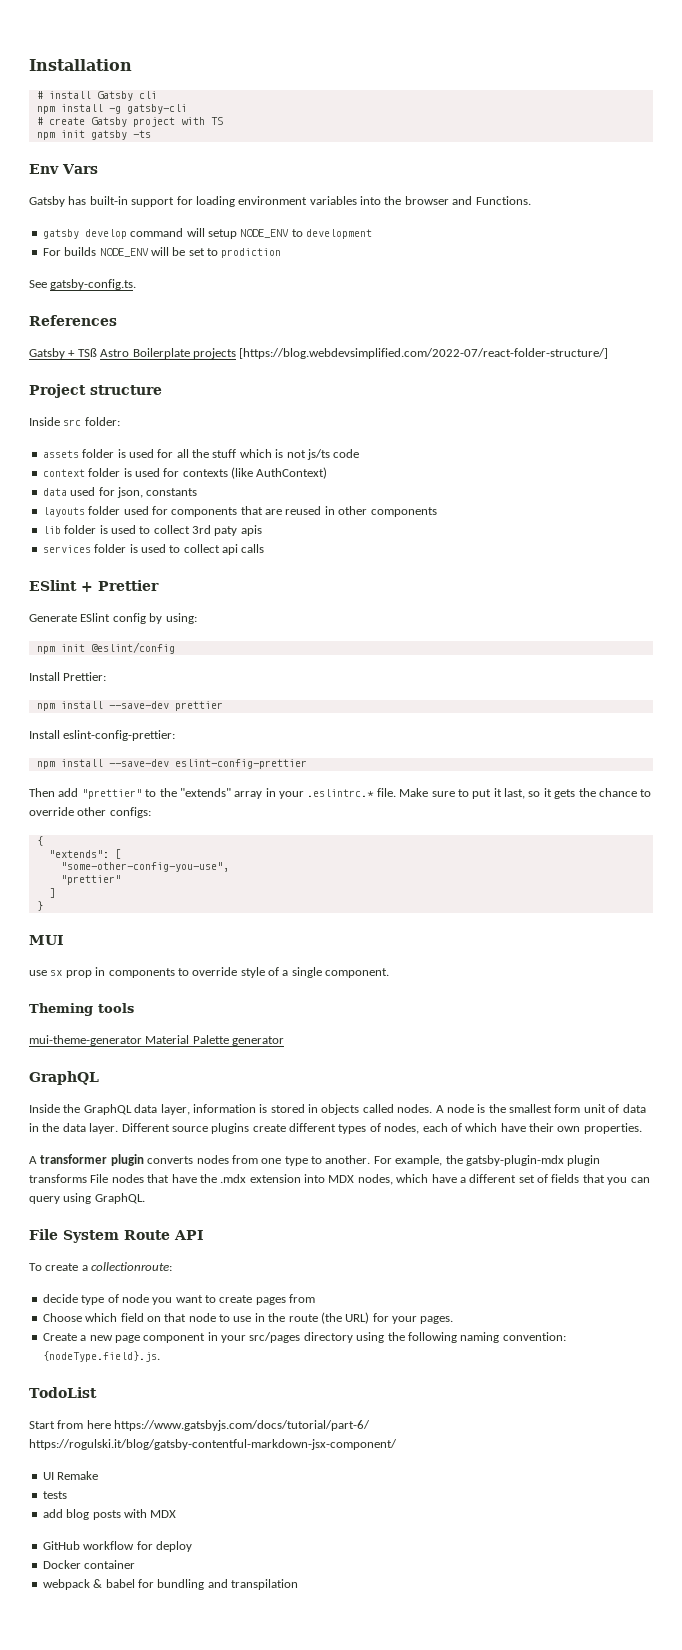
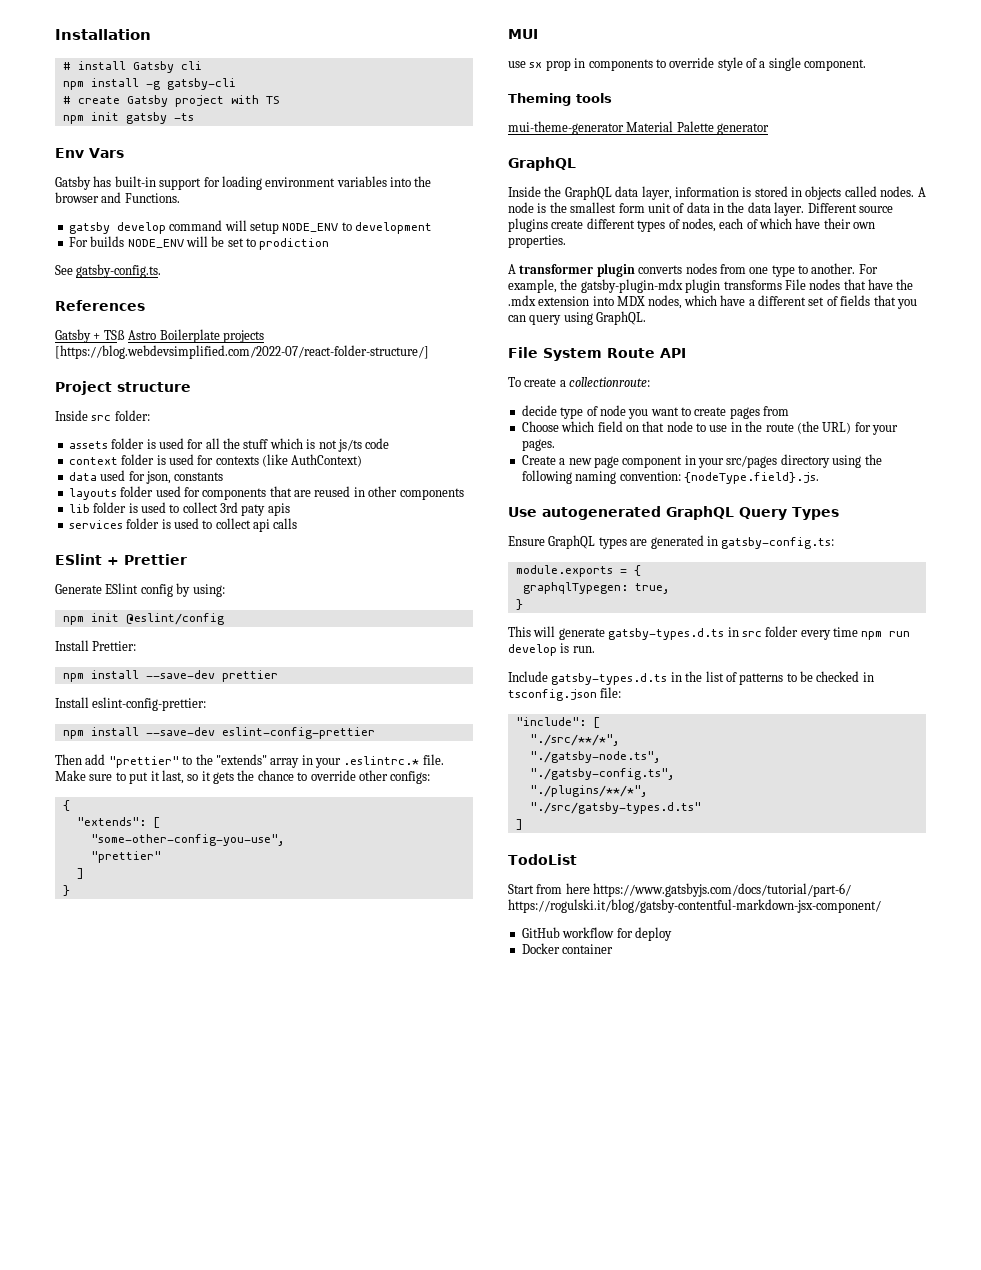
(160, 1356) none -> [508,506,839,520] [508,535,835,549] [515,565,641,577] [522,582,670,594] [515,599,523,610] [508,626,911,640] [508,643,595,656] [508,671,874,685] [508,687,622,701] [515,717,600,728] [529,734,620,746] [529,751,661,763] [529,768,675,780] [529,785,648,797] [529,802,701,814] [515,819,523,830] // Use autogenerated GraphQL Query Types // Ensure GraphQL types are generated in gatsby-config.ts: // module.exports = { // graphqlTypegen: true, // } // This will generate gatsby-types.d.ts in src folder every time npm run develop is run. // Include gatsby-types.d.ts in the list of patterns to be checked in tsconfig.json file: // "include": [ // "./src/**/*", // "./gatsby-node.ts", // "./gatsby-config.ts", // "./plugins/**/*", // "./src/gatsby-types.d.ts" // ]
[42,1471,99,1480] [42,1491,67,1499] [42,1509,177,1520] // UI Remake // tests // add blog posts with MDX -> (881, 906) none
[42,1579,298,1590] // webpack & babel for bundling and transpilation -> (614, 949) none

